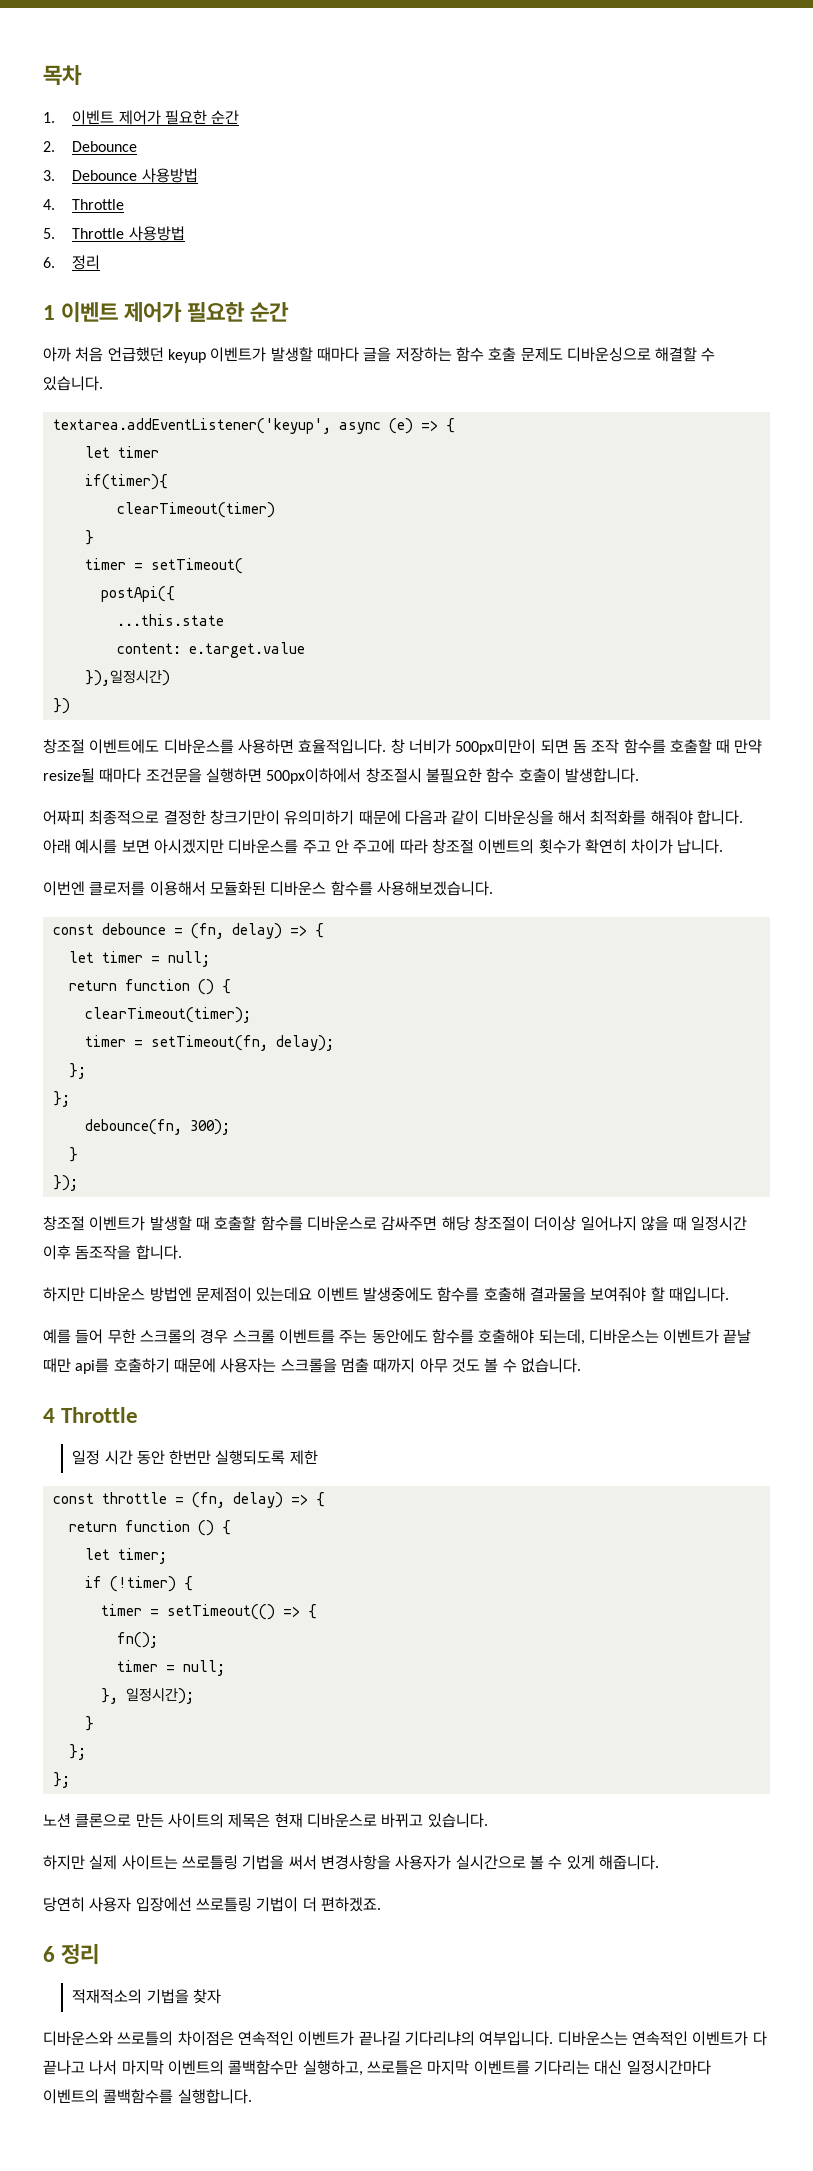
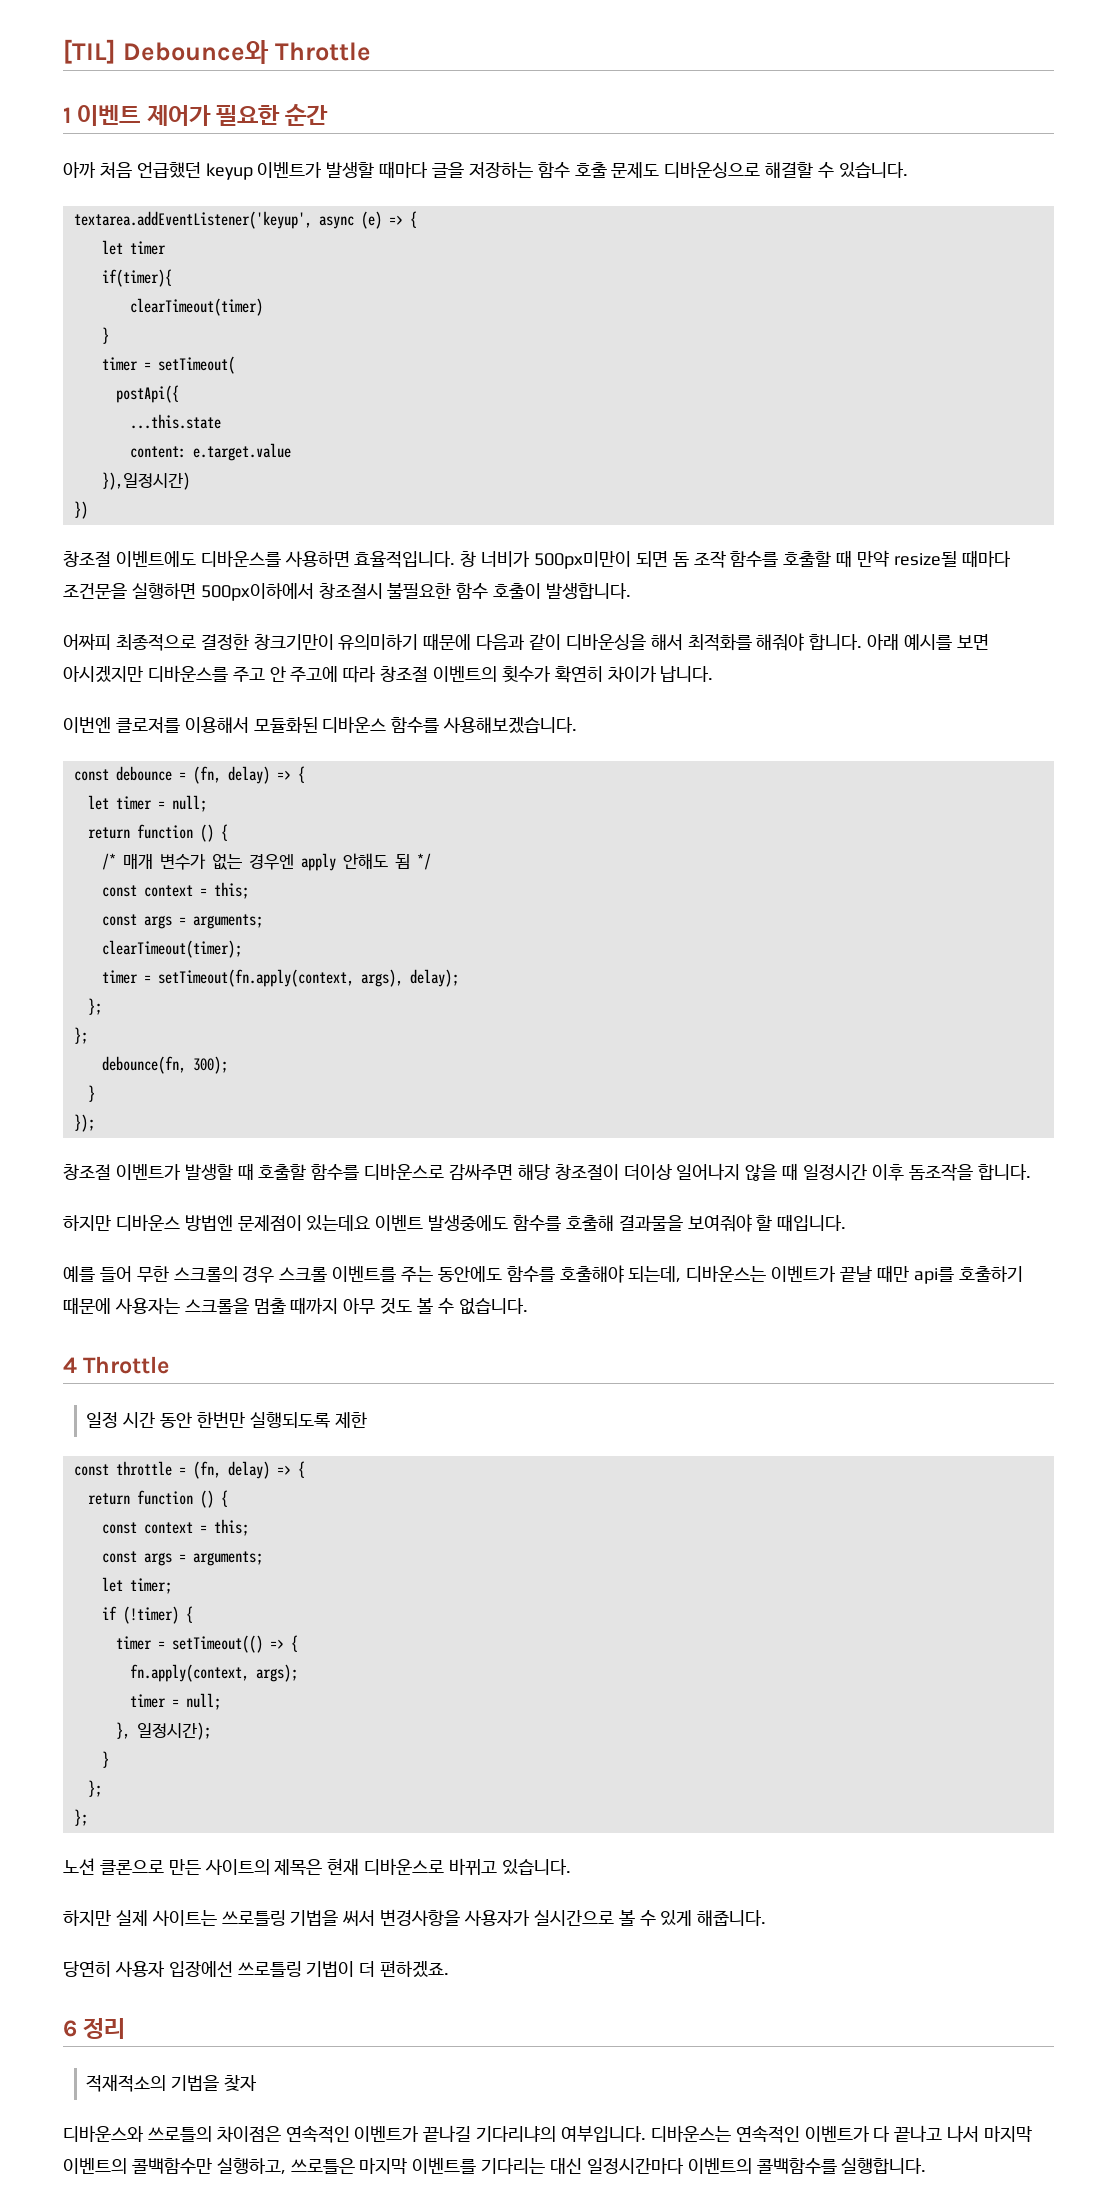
[43,65,82,86] [43,110,240,125] [43,141,138,152] [43,168,198,183] [43,199,125,210] [43,226,185,241] [43,255,101,270] 목차 // 1. 이벤트 제어가 필요한 순간 // 2. Debounce // 3. Debounce 사용방법 // 4. Throttle // 5. Throttle 사용방법 // 6. 정리 -> [63,39,371,64] [TIL] Debounce와 Throttle
(231, 986) none -> [101,853,431,871] [101,882,249,899] [101,914,263,929] // /* 매개 변수가 없는 경우엔 apply 안해도 됨 */ // const context = this; // const args = arguments;
[150,1035,268,1051] setTimeout(fn, -> [157,969,403,987] setTimeout(fn.apply(context, args),
(231, 1527) none -> [101,1519,249,1536] [101,1551,263,1566] // const context = this; // const args = arguments;
[116,1632,158,1648] fn(); -> [129,1664,298,1682] fn.apply(context, args);

